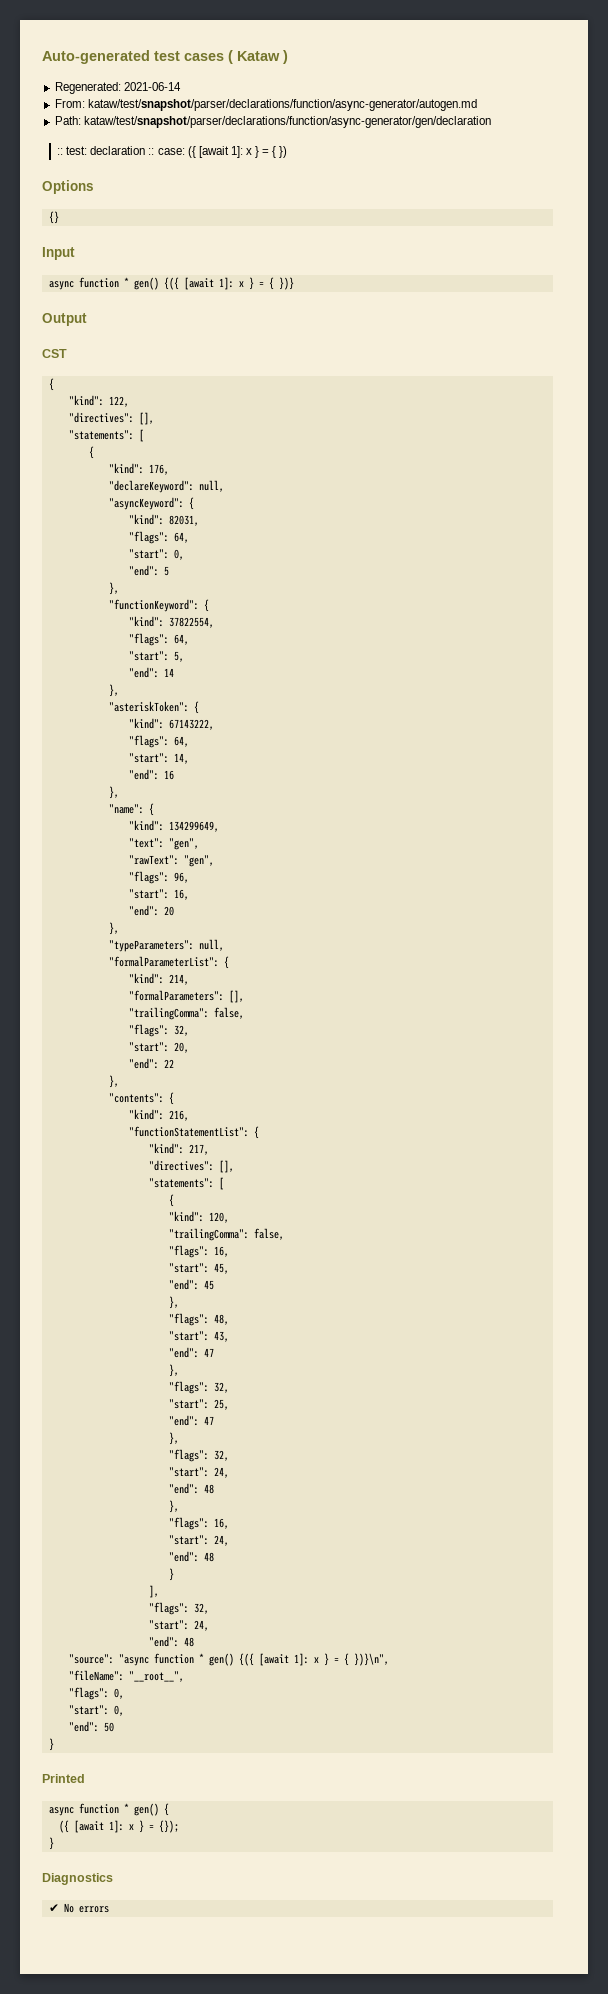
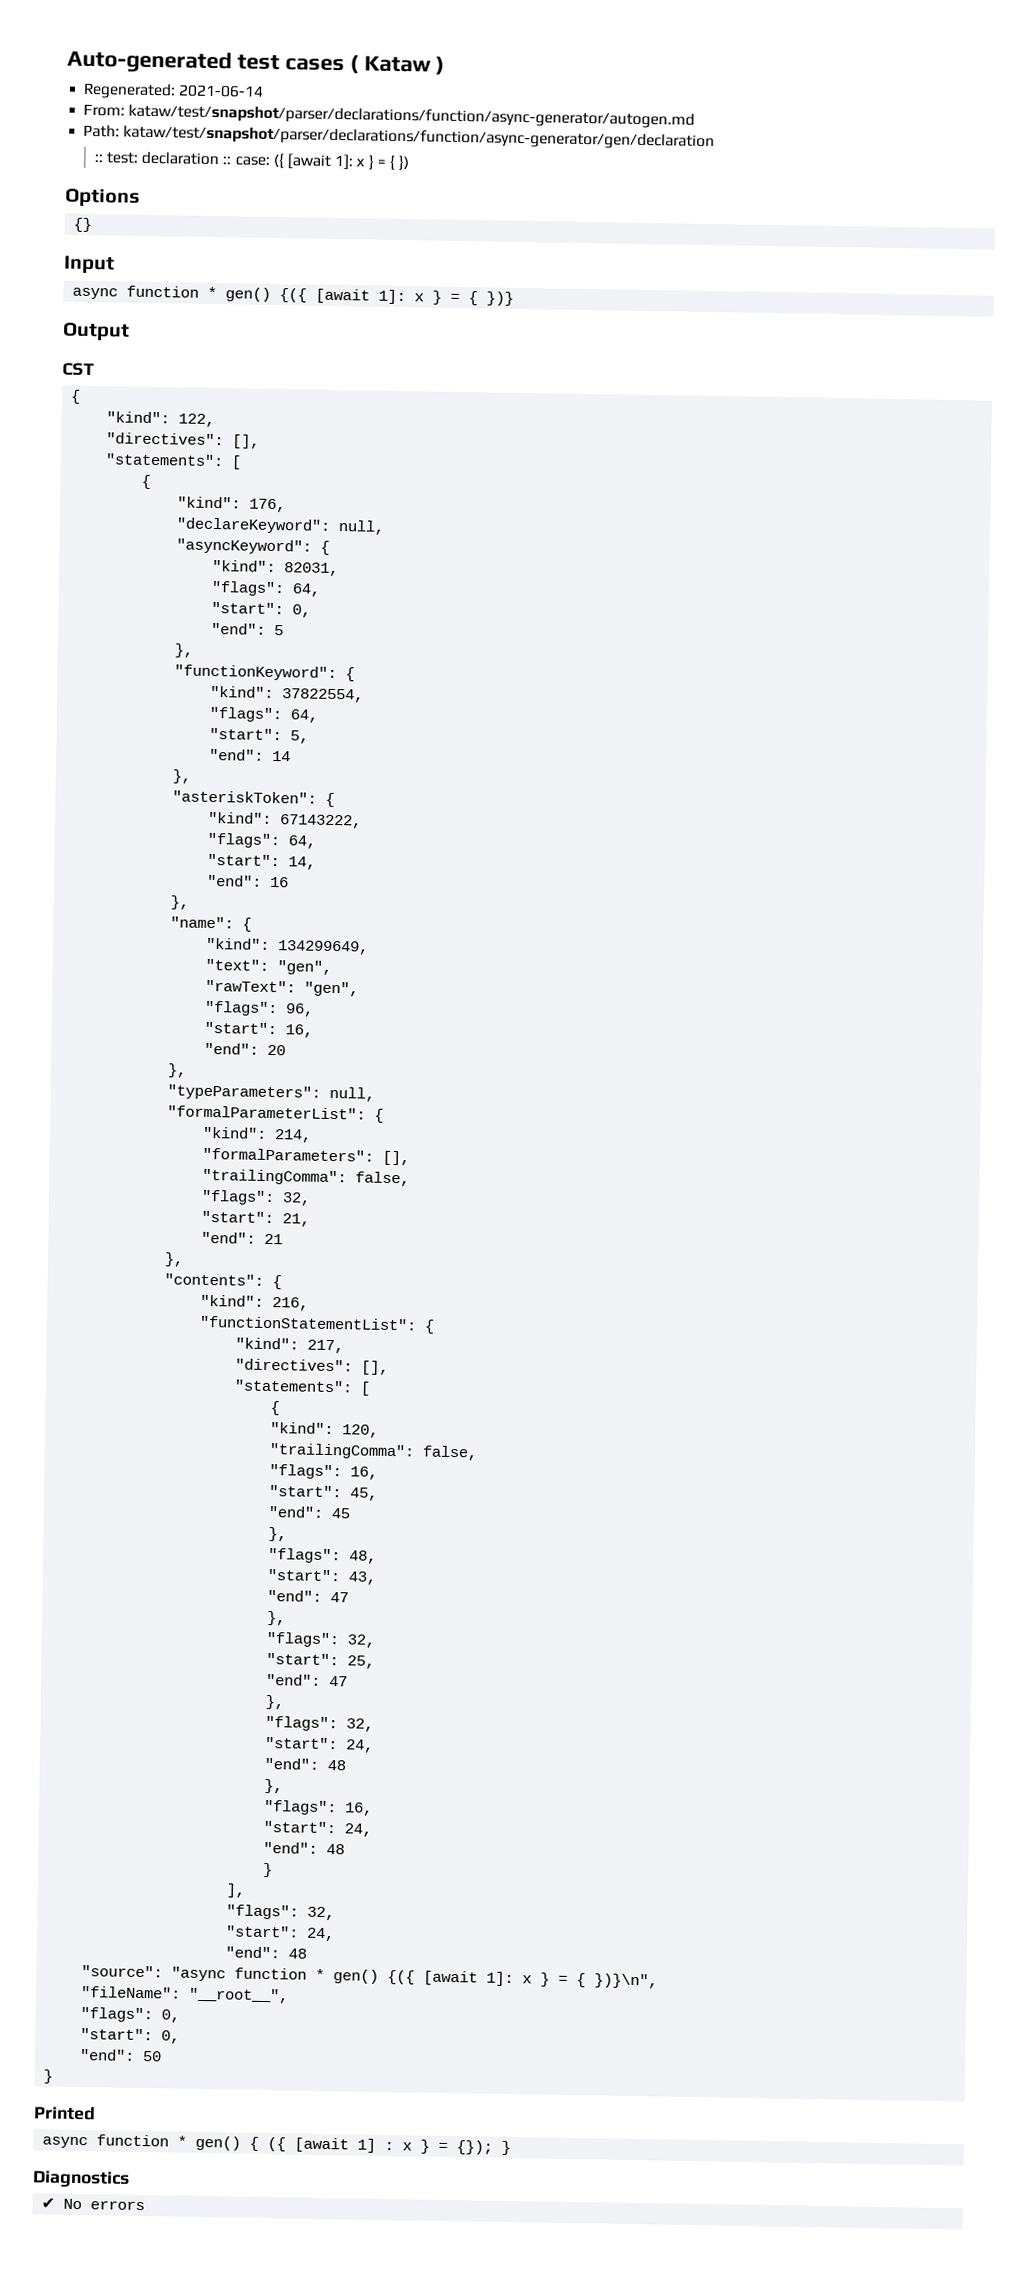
[173,1042,189,1053] [128,1058,174,1069] 20, // "end": 22 -> [282,1213,311,1227] [201,1231,284,1245] 21, // "end": 21
[58,1820,124,1833] // ({ [await 1]: -> [267,2137,395,2153] ({ [await 1] :
(179, 1826) // -> (494, 2147) none

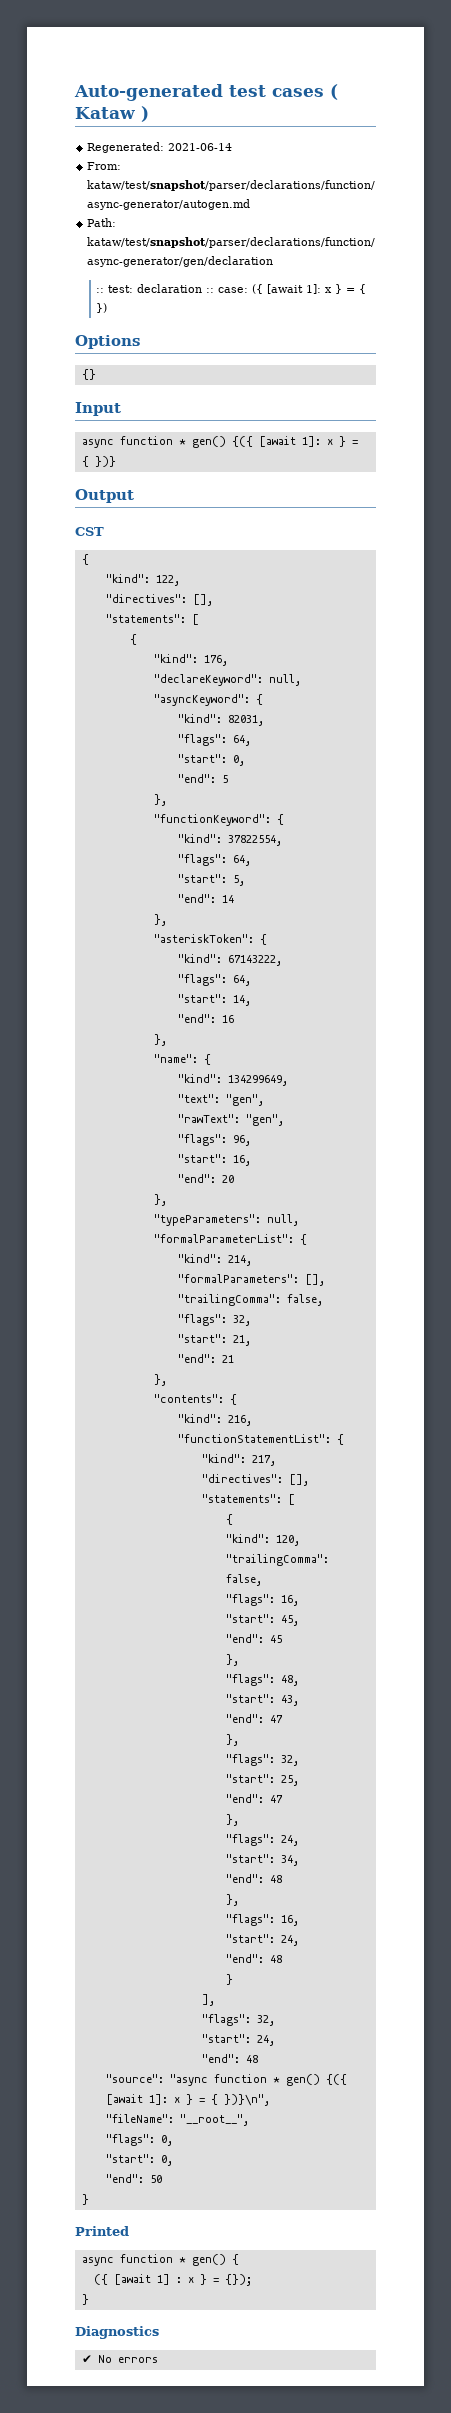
[346,1718,375,1732] [265,1737,375,1753] 32, // "start": 24, -> [280,1835,299,1846] [225,1854,299,1866] 24, // "start": 34,
(260, 2143) none -> (239, 2259) //
(494, 2147) none -> (252, 2280) //

